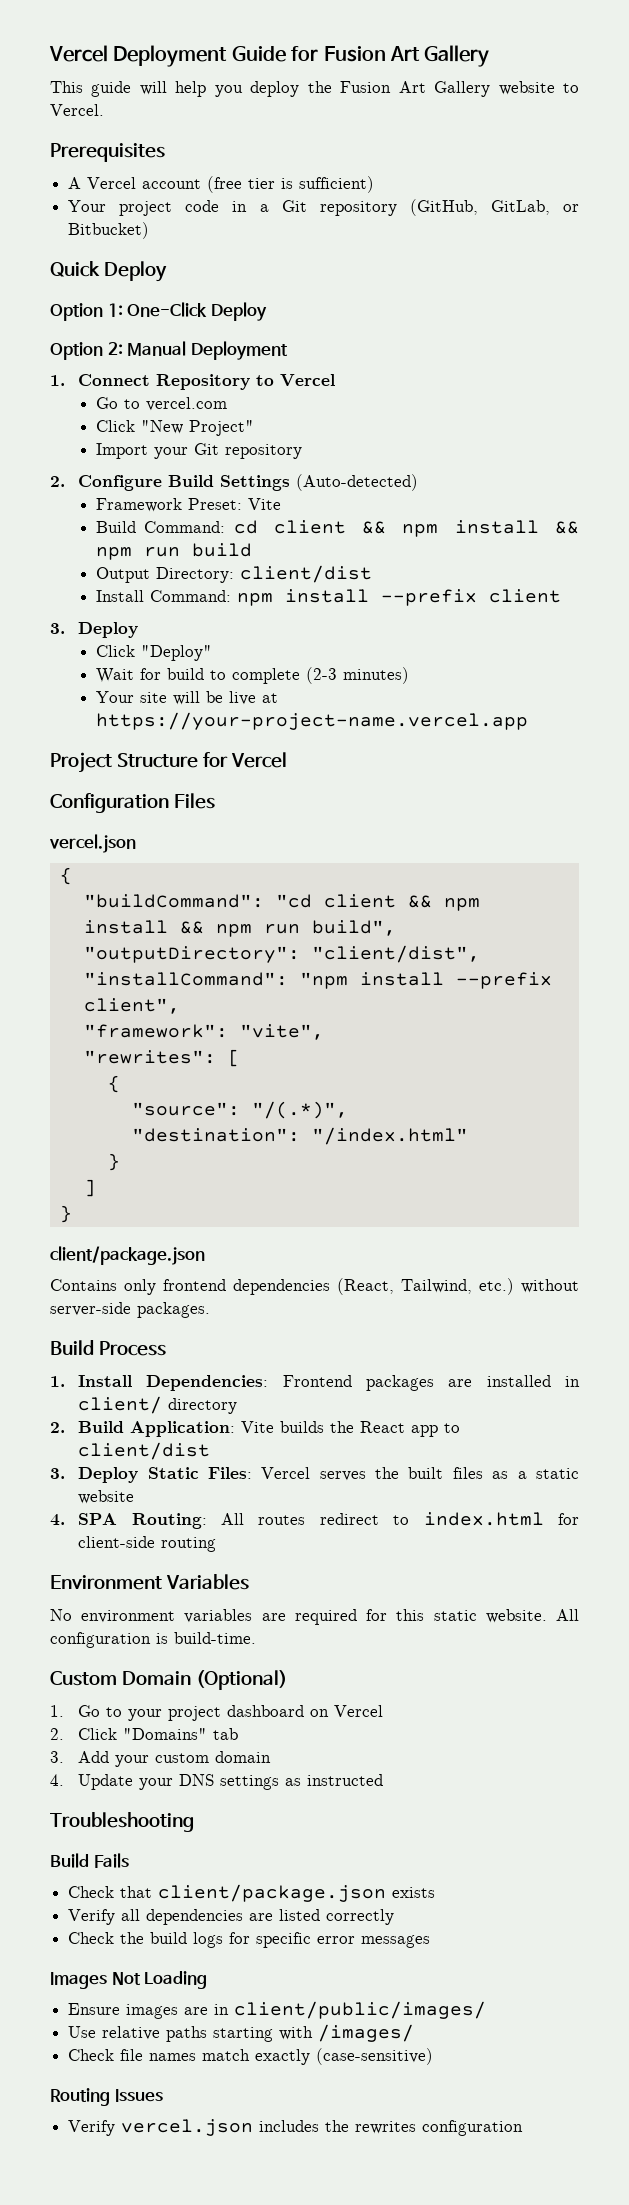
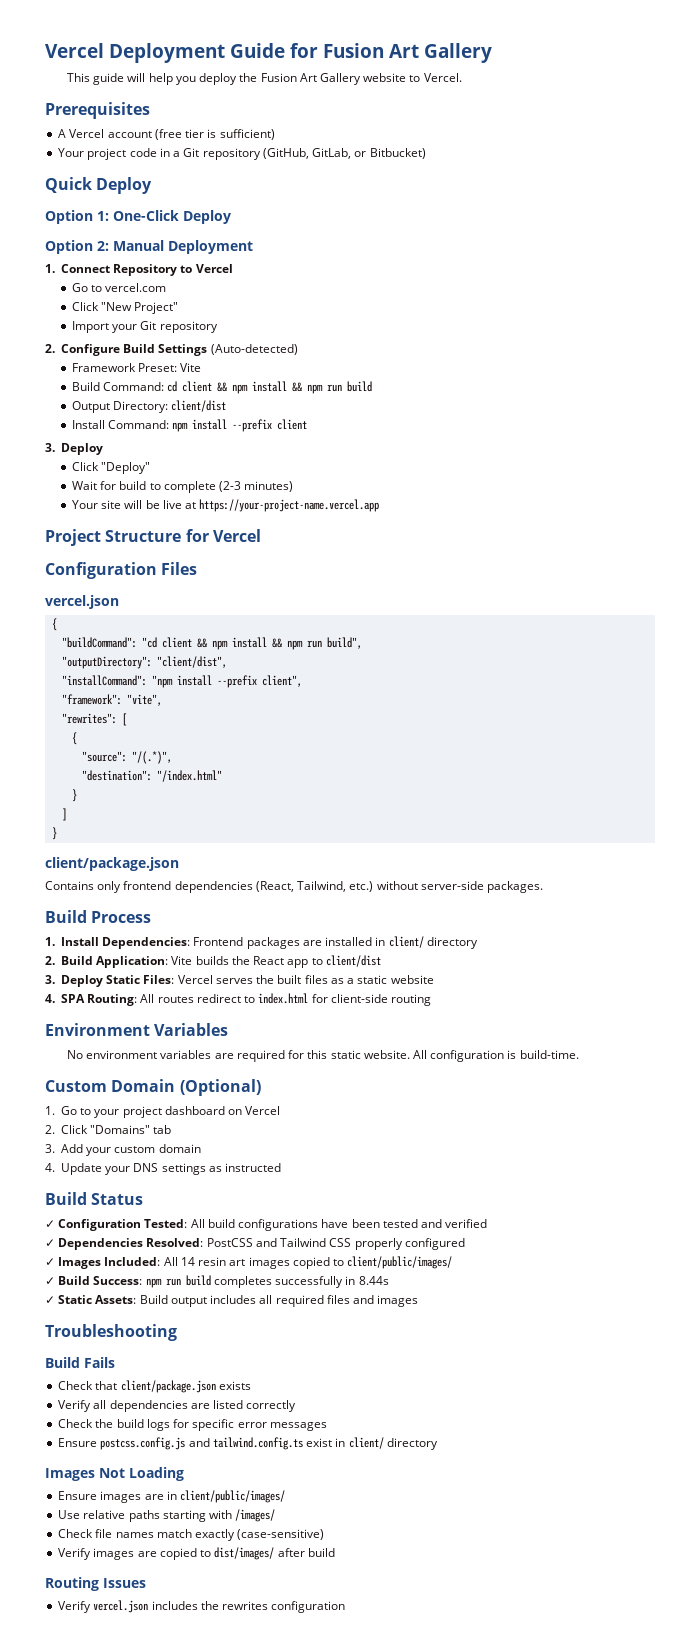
(384, 1780) none -> [45,1192,144,1205] [45,1219,488,1231] [45,1238,465,1250] [45,1256,453,1269] [45,1275,389,1288] [45,1295,419,1307] // Build Status // ✓ Configuration Tested: All build configurations have been tested and verified // ✓ Dependencies Resolved: PostCSS and Tailwind CSS properly configured // ✓ Images Included: All 14 resin art images copied to client/public/images/ // ✓ Build Success: npm run build completes successfully in 8.44s // ✓ Static Assets: Build output includes all required files and images
(431, 1941) none -> [58,1437,438,1450] // Ensure postcss.config.js and tailwind.config.ts exist in client/ directory
(434, 2056) none -> [58,1547,335,1560] // Verify images are copied to dist/images/ after build

